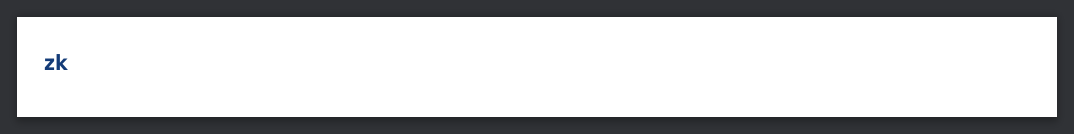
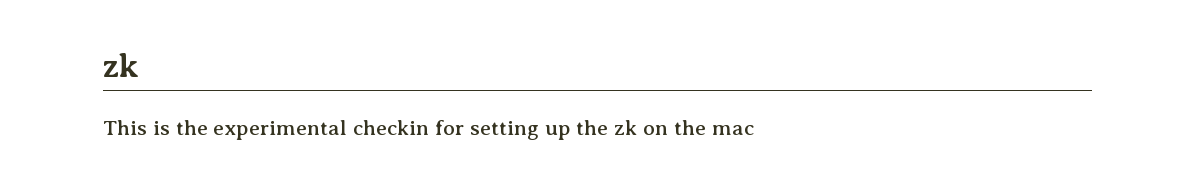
[44,54,68,70] zk -> [103,53,139,77] [103,120,754,140] zk // This is the experimental checkin for setting up the zk on the mac

